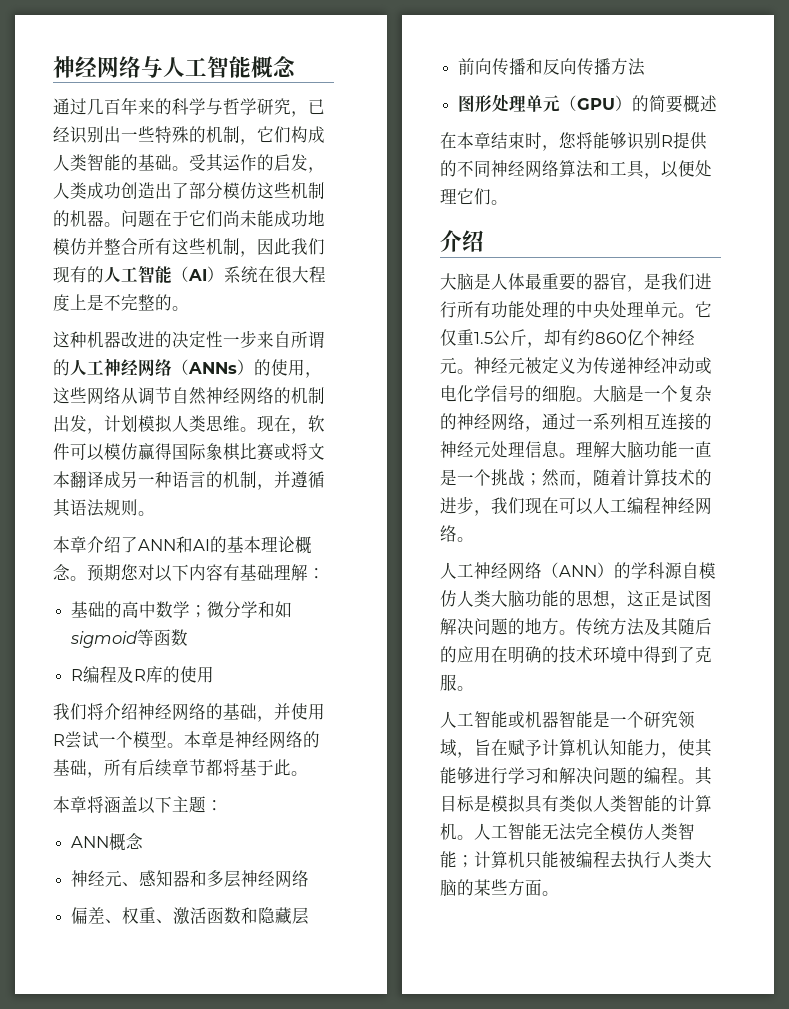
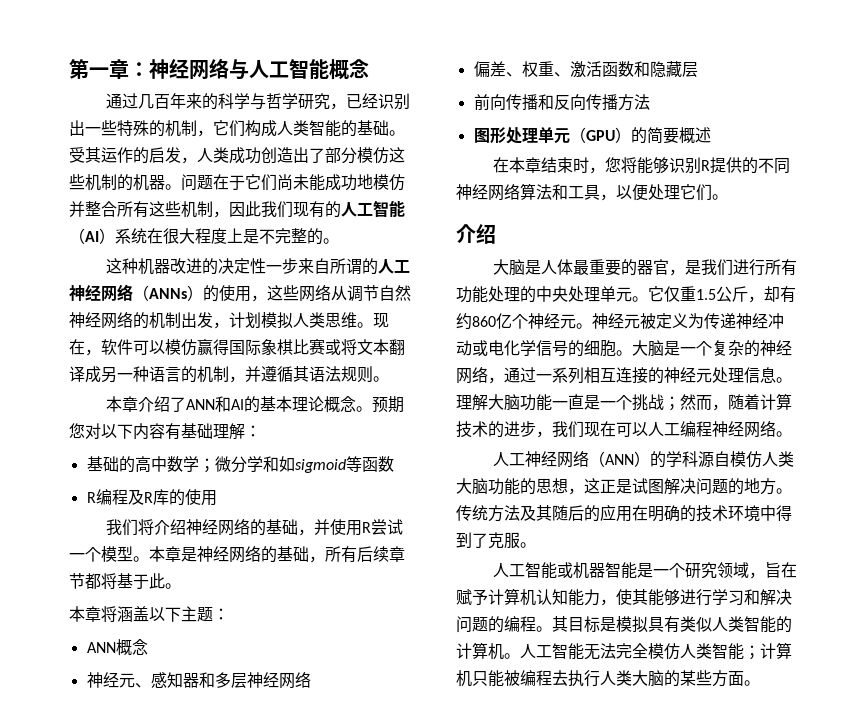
(53, 67) none -> [69,59,149,79] 第一章：

